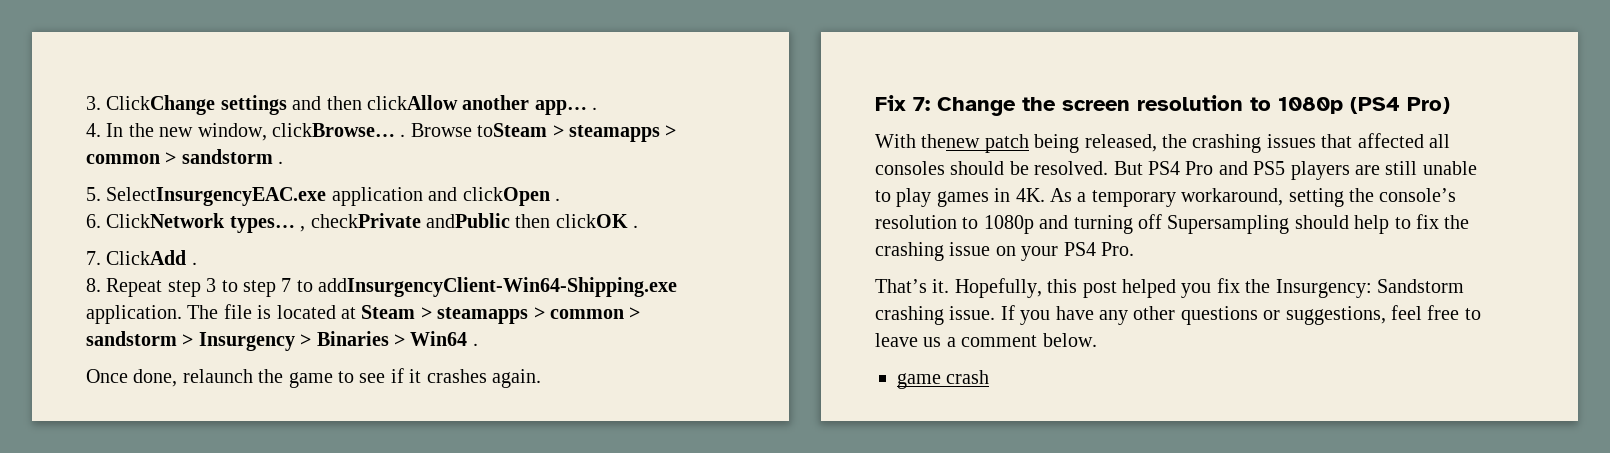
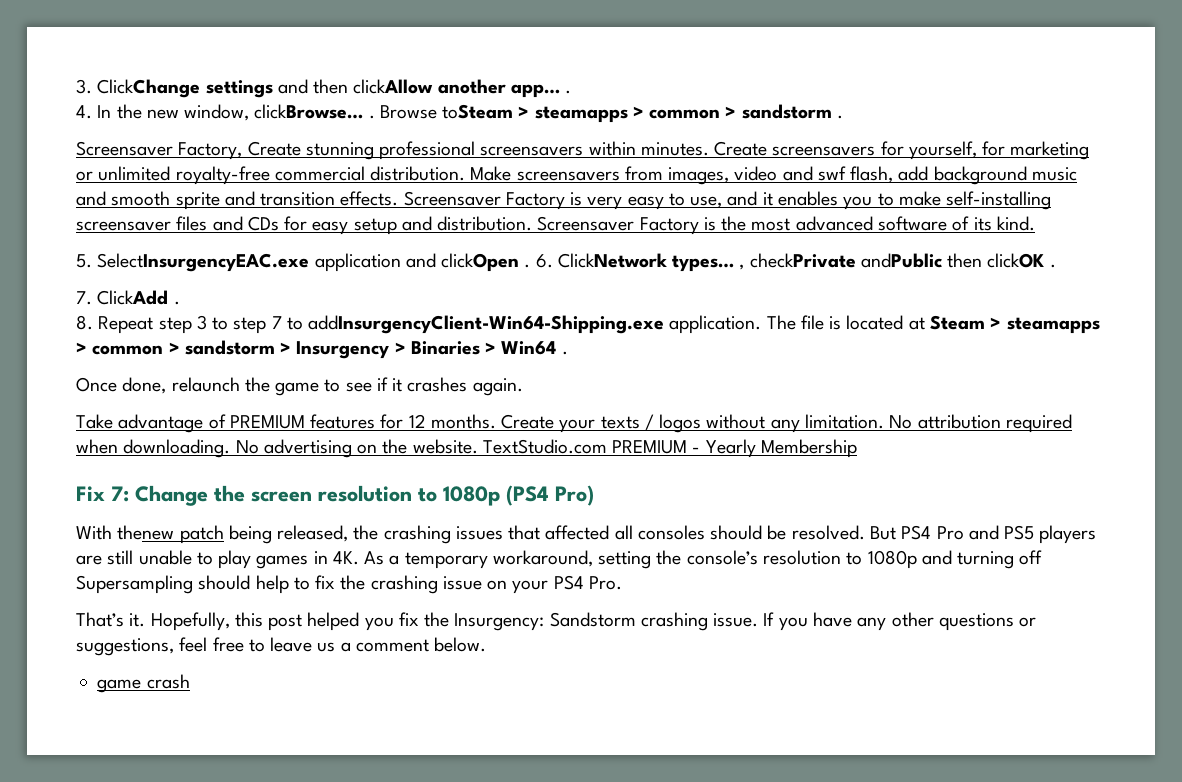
(284, 162) none -> [76,141,1090,160] [76,166,1077,185] [76,191,1052,210] [76,216,1035,235] // Screensaver Factory, Create stunning professional screensavers within minutes. Create screensavers for yourself, for marketing or unlimited royalty-free commercial distribution. Make screensavers from images, video and swf flash, add background music and smooth sprite and transition effects. Screensaver Factory is very easy to use, and it enables you to make self-installing screensaver files and CDs for easy setup and distribution. Screensaver Factory is the most advanced software of its kind.
(560, 199) // -> (531, 266) none
(541, 378) none -> [76,414,1072,433] [76,439,857,458] // Take advantage of PREMIUM features for 12 months. Create your texts / logos without any limitation. No attribution required when downloading. No advertising on the website. TextStudio.com PREMIUM - Yearly Membership

